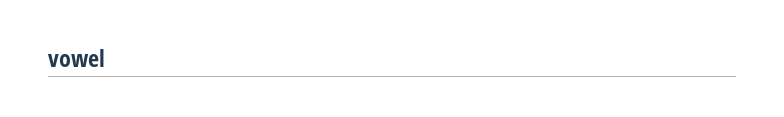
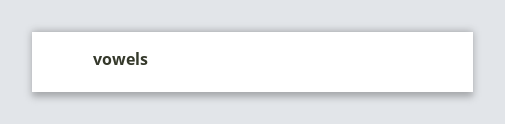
[48,49,105,67] vowel -> [93,52,148,65] vowels

